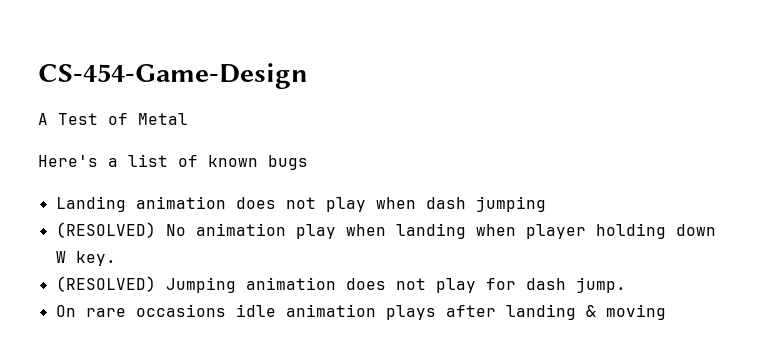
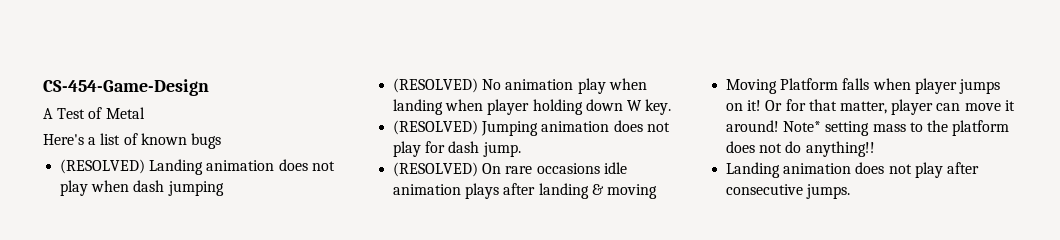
(308, 162) none -> [60,159,146,174] (RESOLVED)
(626, 285) none -> [393,162,479,177] (RESOLVED)
(666, 312) none -> [726,78,1000,94] [726,99,1015,115] [726,120,1010,136] [726,141,875,157] [726,162,979,178] [726,184,851,199] // Moving Platform falls when player jumps on it! Or for that matter, player can move it around! Note* setting mass to the platform does not do anything!! // Landing animation does not play after consecutive jumps.

